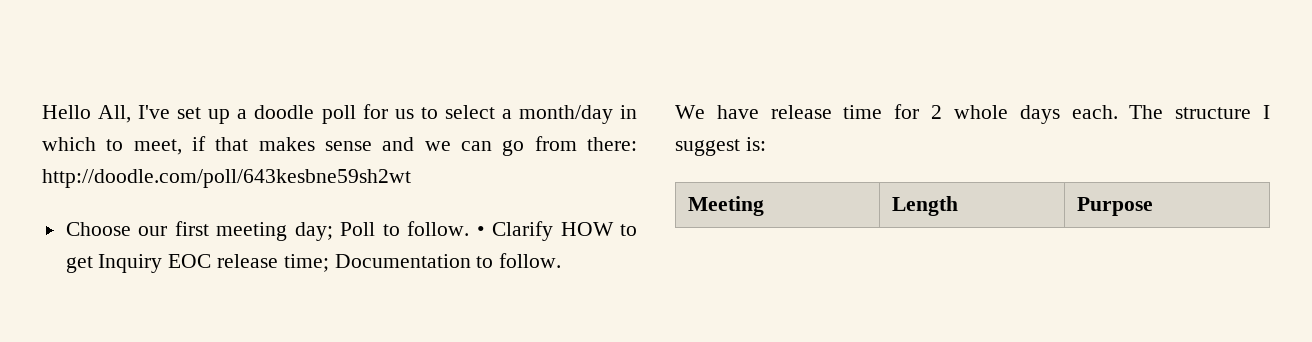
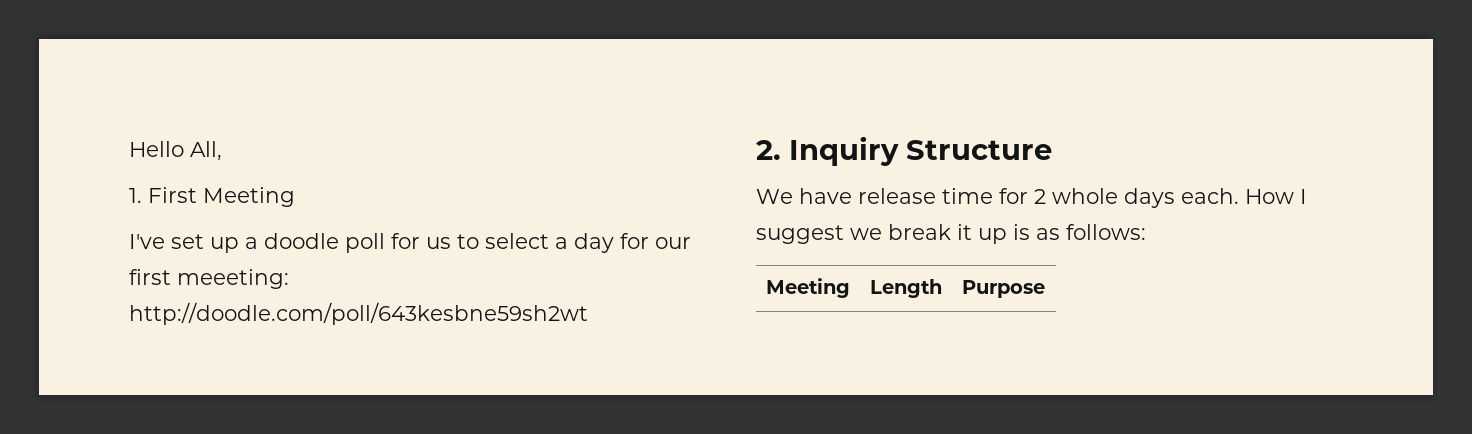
(132, 114) none -> [129,187,295,207] // 1. First Meeting //
[518,105,637,124] [42,136,637,156] [42,169,411,188] [65,221,638,241] [65,253,562,273] month/day in which to meet, if that makes sense and we can go from there: http://doodle.com/poll/643kesbne59sh2wt // Choose our first meeting day; Poll to follow. • Clarify HOW to get Inquiry EOC release time; Documentation to follow. -> [574,233,691,253] [129,269,289,289] [129,302,588,325] [756,136,1052,166] day for our first meeeting: http://doodle.com/poll/643kesbne59sh2wt // 2. Inquiry Structure
[1129,105,1270,119] [675,137,766,156] The structure I suggest is: -> [1245,189,1307,204] [756,224,1146,244] How I suggest we break it up is as follows:

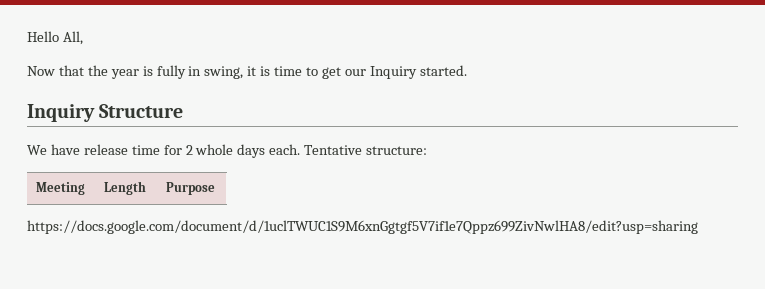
[129,187,295,207] [129,233,691,253] [129,269,289,289] [129,302,588,325] [756,140,781,160] 1. First Meeting // I've set up a doodle poll for us to select a day for our first meeeting: http://doodle.com/poll/643kesbne59sh2wt // 2. -> [27,65,467,79] Now that the year is fully in swing, it is time to get our Inquiry started. //
[1245,189,1307,204] [756,224,1146,244] How I suggest we break it up is as follows: -> [304,145,428,155] Tentative structure:
(1045, 289) none -> [27,220,698,234] // https://docs.google.com/document/d/1uclTWUC1S9M6xnGgtgf5V7if1e7Qppz699ZivNwlHA8/edit?usp=sharing

